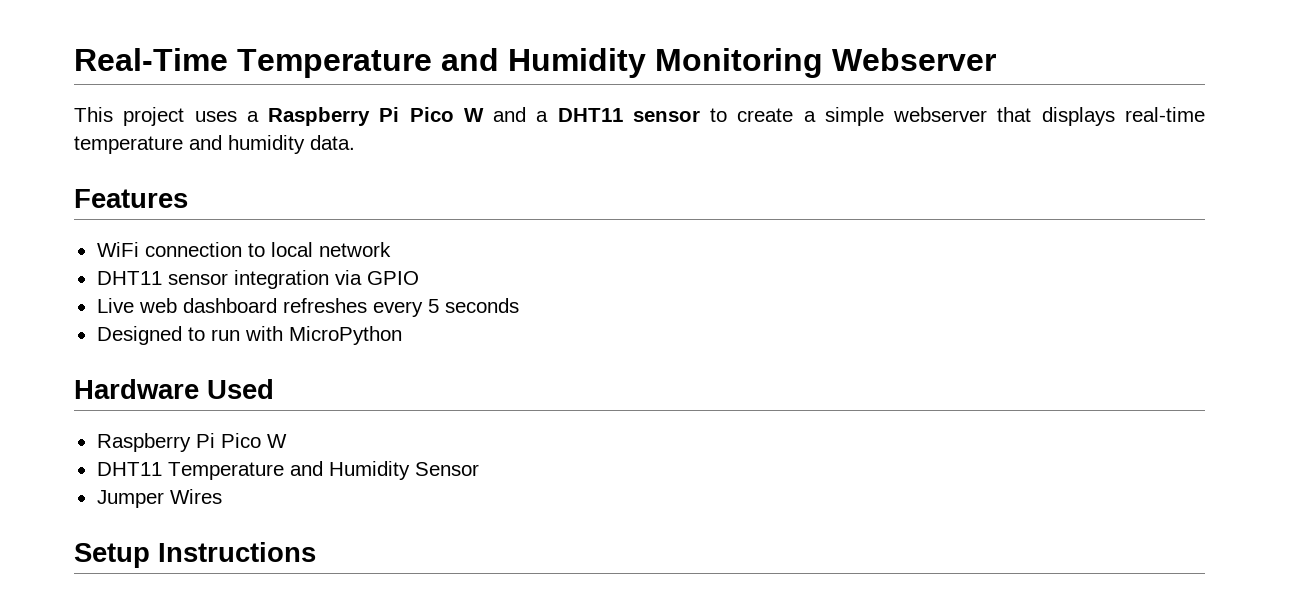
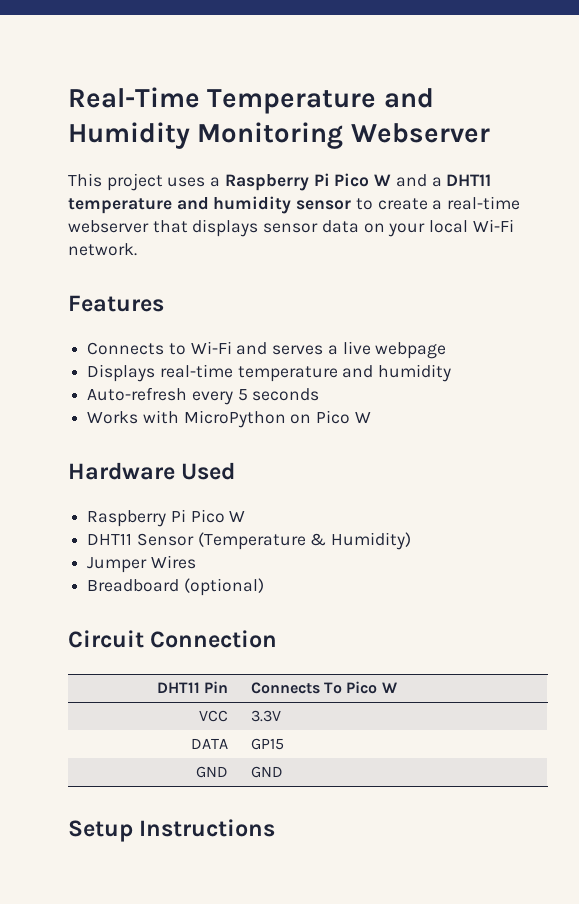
(623, 115) none -> [68,196,292,214] temperature and humidity
[824,107,884,126] simple -> [447,196,521,210] real-time
[1125,107,1206,122] [74,135,355,154] [74,189,188,208] [96,242,391,257] [96,270,419,289] [96,298,367,313] real-time temperature and humidity data. // Features // WiFi connection to local network // DHT11 sensor integration via GPIO // Live web dashboard refreshes -> [263,219,514,237] [68,243,137,256] [68,295,164,312] [87,341,447,359] [87,364,452,382] [87,387,188,401] sensor data on your local Wi-Fi network. // Features // Connects to Wi-Fi and serves a live webpage // Displays real-time temperature and humidity // Auto-refresh
[96,326,240,345] Designed to run -> [87,411,139,424] Works
(402, 335) none -> [290,410,371,424] on Pico W
[167,461,479,480] [96,489,222,508] Temperature and Humidity Sensor // Jumper Wires -> [136,532,412,550] [87,555,196,573] [87,578,264,596] [68,630,278,648] [156,681,229,693] [250,681,397,694] [199,710,229,722] [250,710,281,722] [191,738,229,749] [250,738,284,750] [196,766,229,778] [250,766,283,778] Sensor (Temperature & Humidity) // Jumper Wires // Breadboard (optional) // Circuit Connection // DHT11 Pin | Connects To Pico W // VCC | 3.3V // DATA | GP15 // GND | GND

